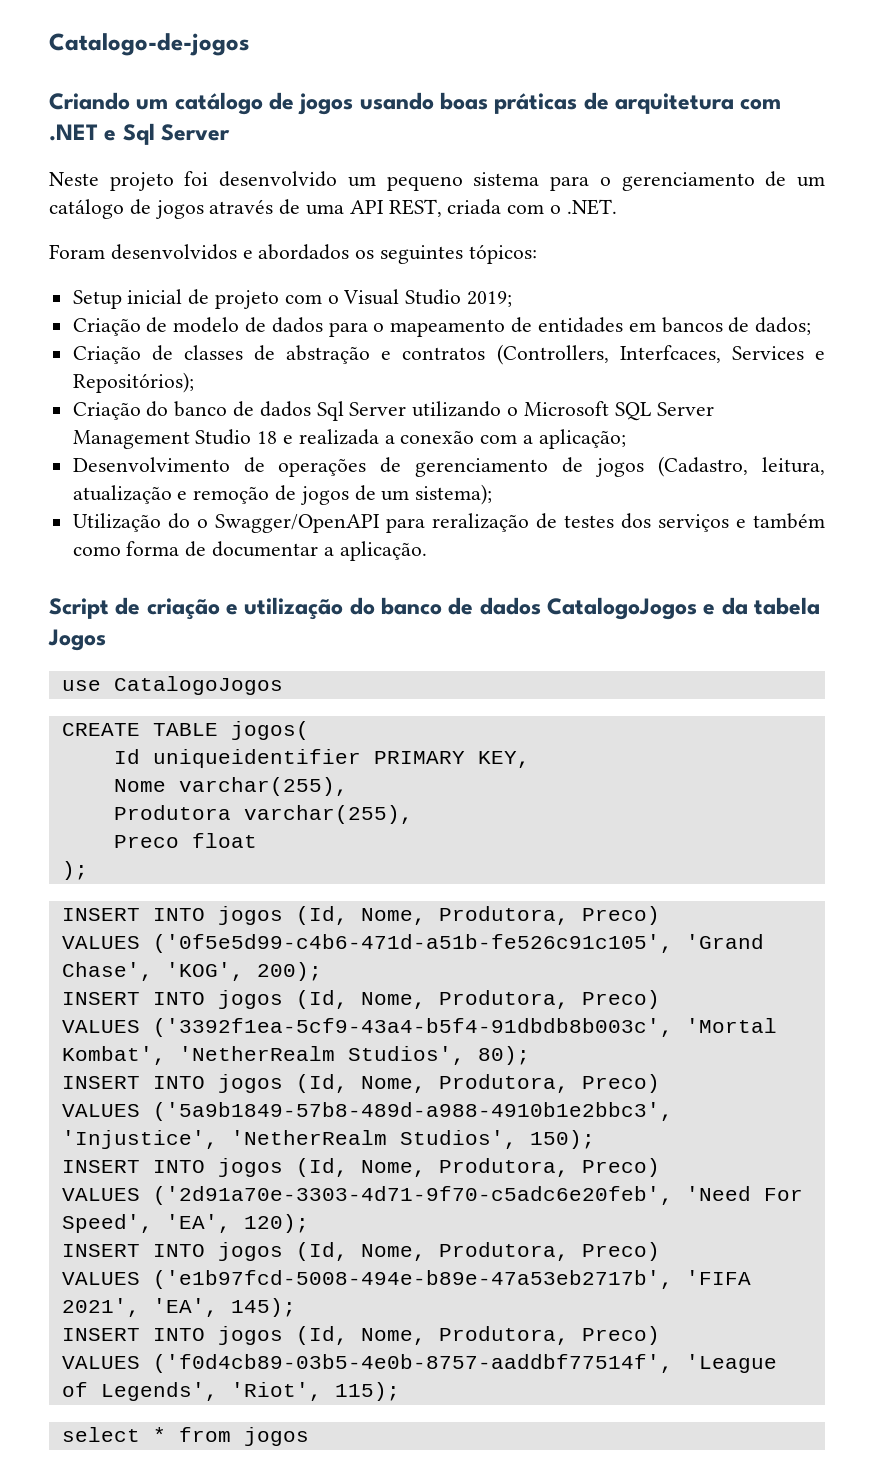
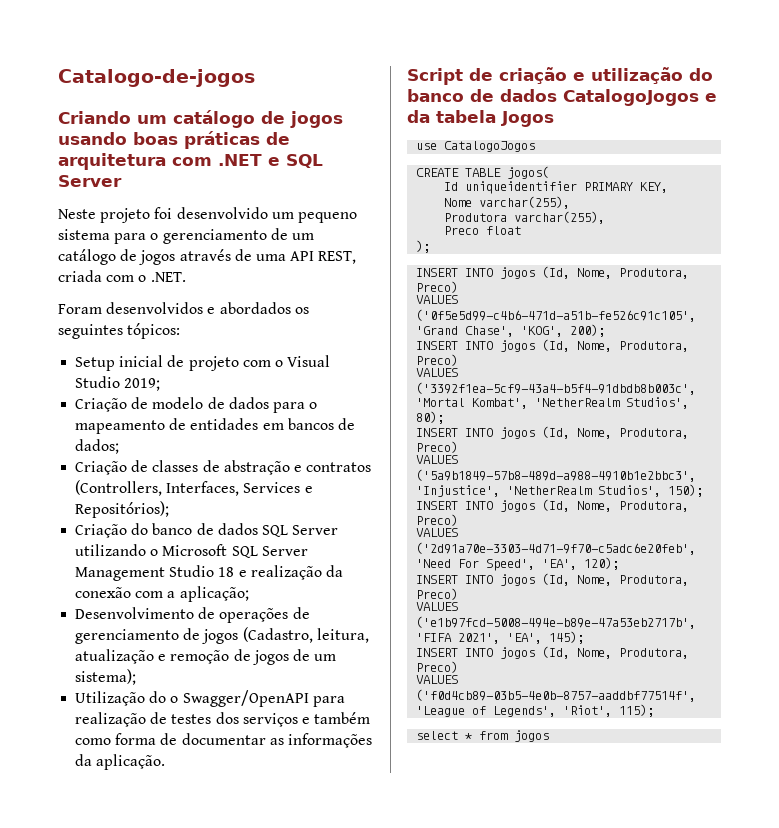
[122,123,155,145] Sql -> [286,154,323,168] SQL
[619,345,721,363] Interfcaces, -> [166,481,240,496] Interfaces,
[316,401,344,421] Sql -> [261,525,288,537] SQL
[298,429,395,445] realizada a -> [250,565,343,580] realização da
[431,513,529,532] reralização -> [75,712,147,727] realização
[323,547,334,556] a -> [269,733,372,748] [75,754,93,766] as informações da

